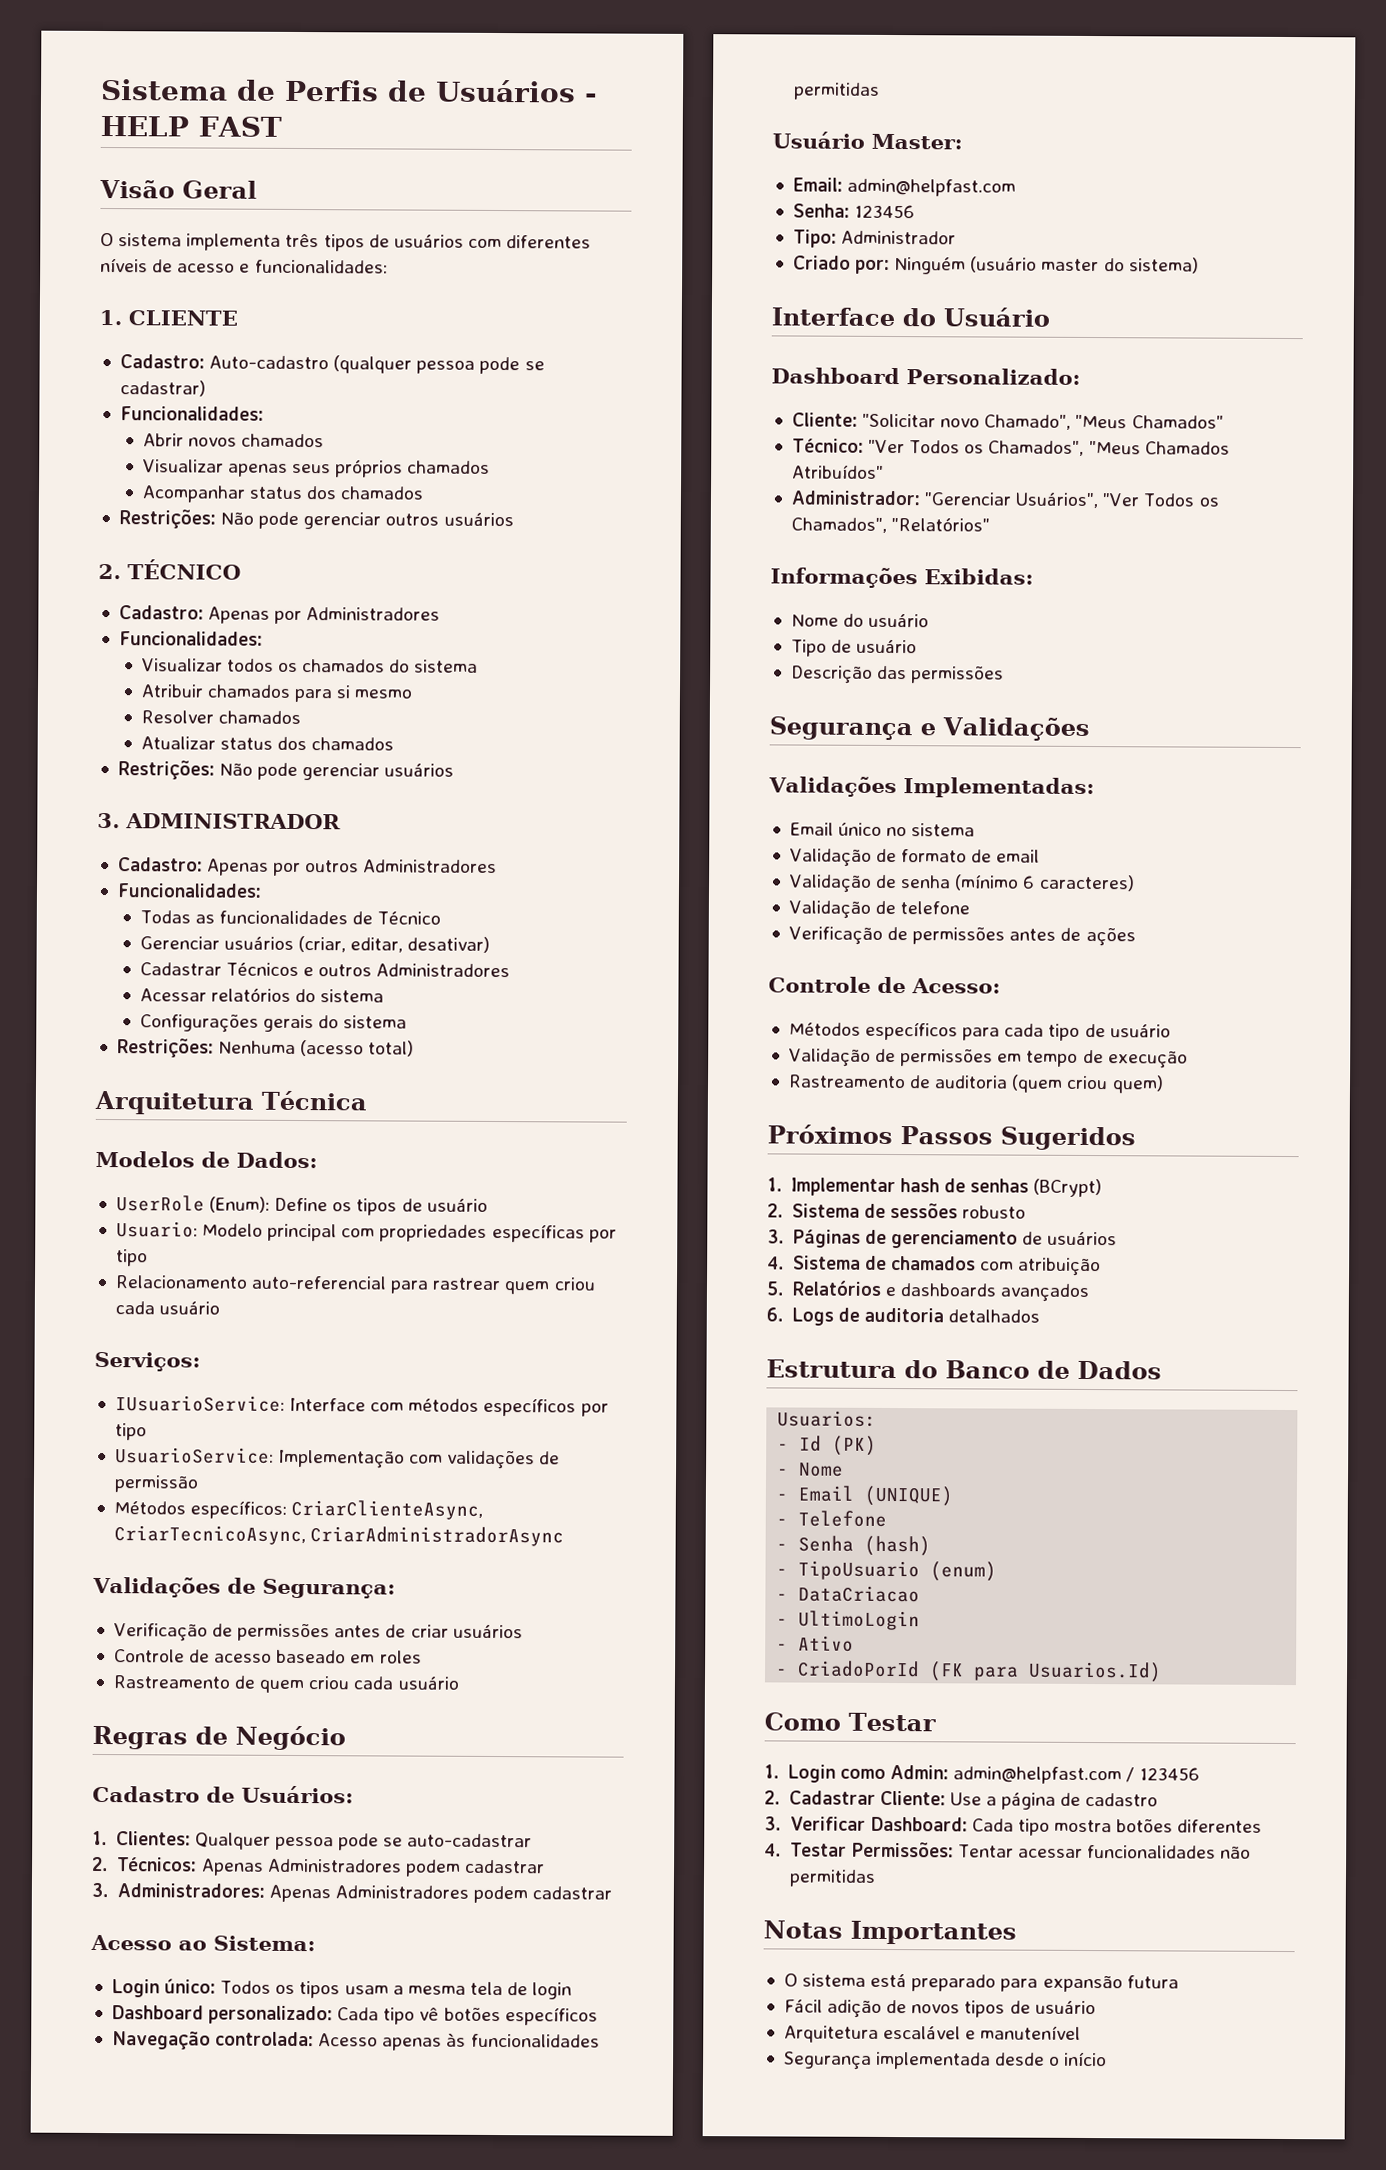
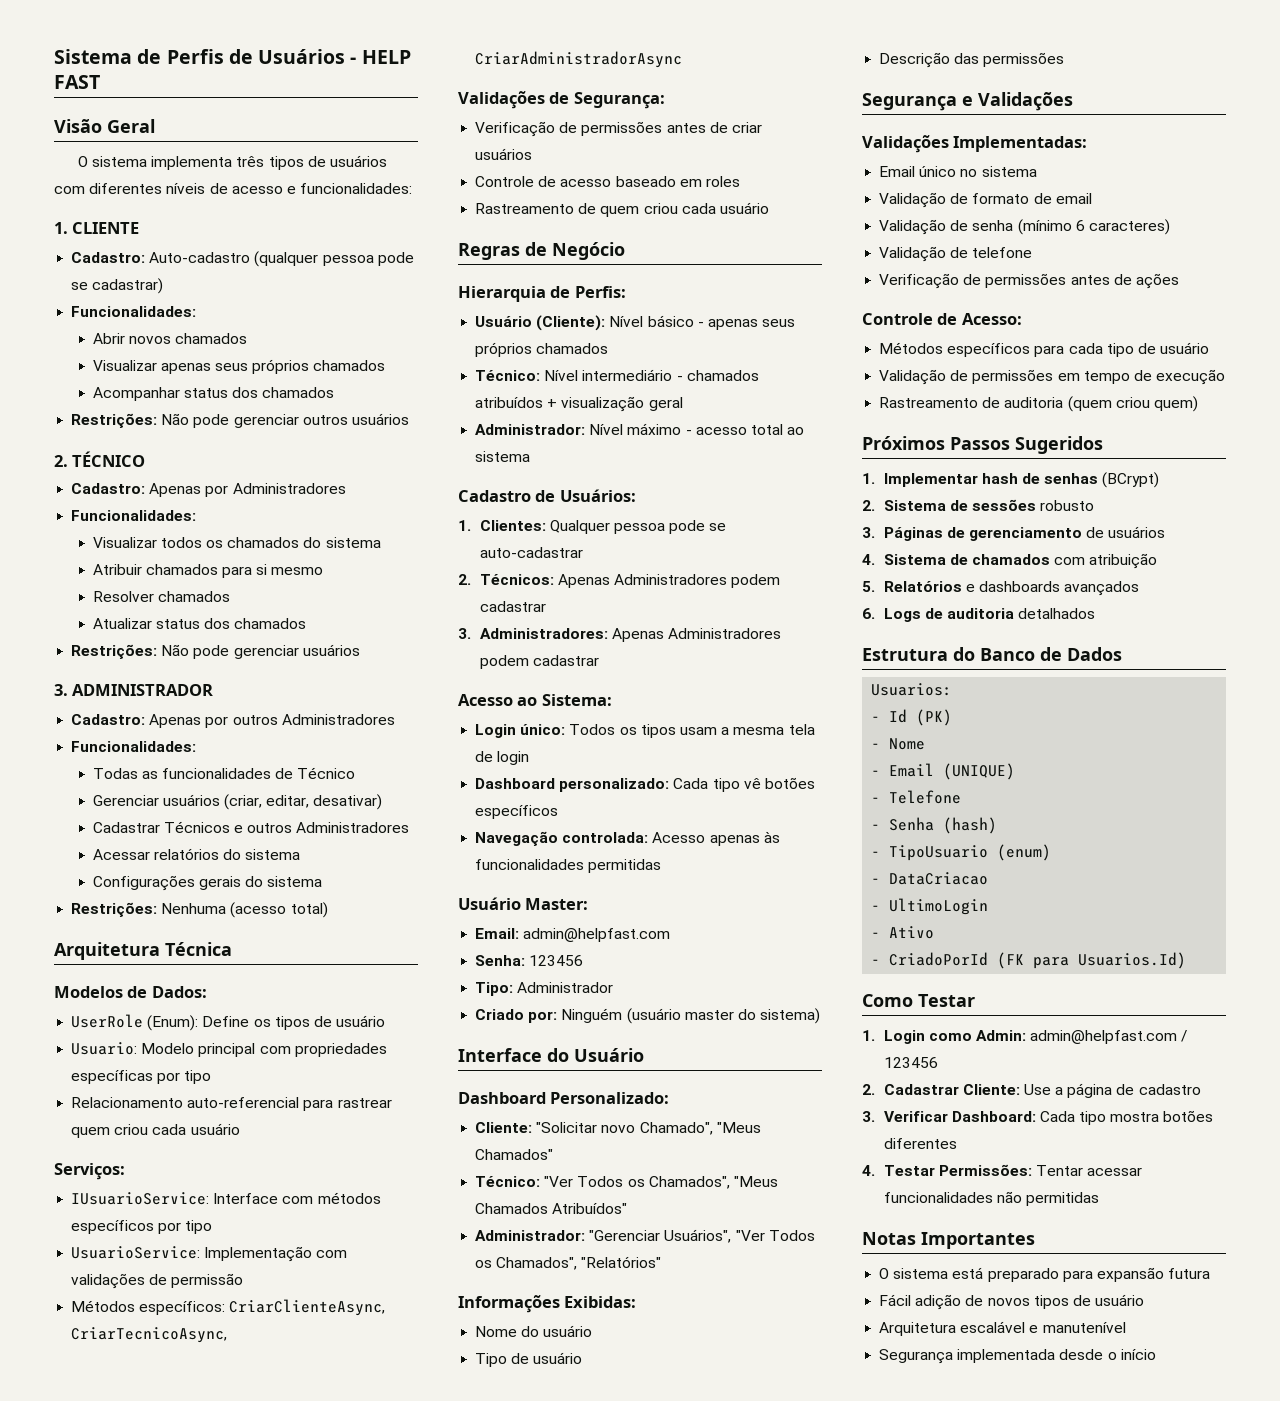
(346, 1738) none -> [458,286,626,302] [475,315,796,331] [475,342,609,357] [475,369,759,381] [475,396,683,412] [475,423,805,435] [475,451,531,462] // Hierarquia de Perfis: // Usuário (Cliente): Nível básico - apenas seus próprios chamados // Técnico: Nível intermediário - chamados atribuídos + visualização geral // Administrador: Nível máximo - acesso total ao sistema

